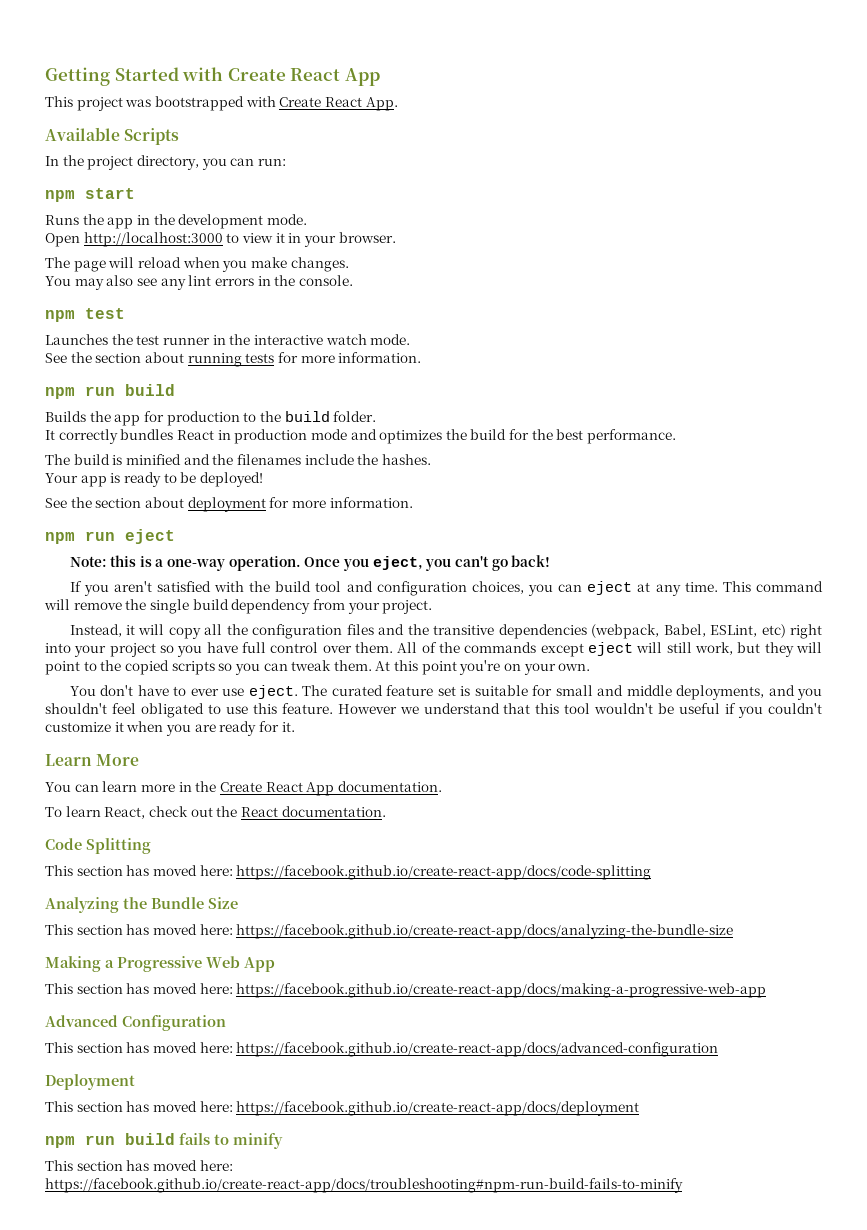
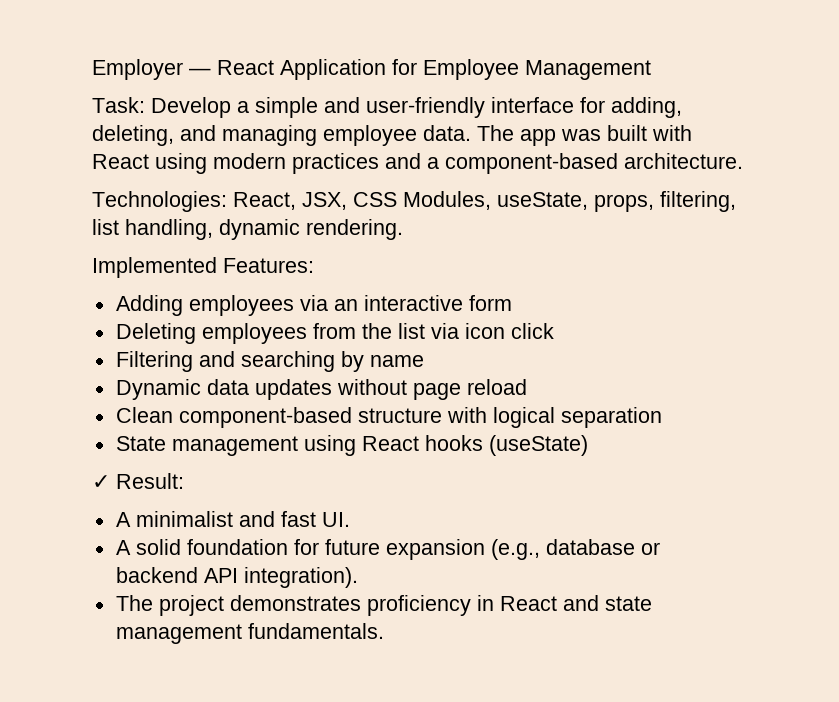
[45,67,380,86] [45,96,398,111] [45,127,180,145] [45,155,286,170] [45,188,135,202] [45,214,307,229] [45,232,396,247] [45,257,349,272] [45,275,353,290] [45,308,125,322] [45,334,411,345] [45,352,422,367] [45,384,175,399] [45,411,377,426] [45,429,677,444] [45,454,431,465] [45,472,263,487] [45,497,413,512] [45,529,175,544] [69,555,551,571] [69,581,824,596] [44,599,433,614] [69,624,822,639] [45,642,823,657] [45,660,591,675] [69,685,822,700] [45,703,823,718] [45,721,295,736] [45,754,140,766] [45,781,442,796] [45,806,386,819] [45,838,151,854] [45,865,652,880] [45,897,238,913] [45,924,734,939] [45,956,275,972] [45,983,767,998] [45,1015,226,1031] [45,1042,719,1057] [45,1074,135,1090] [45,1101,640,1116] [45,1133,283,1149] [45,1160,233,1171] [45,1178,683,1193] Getting Started with Create React App // This project was bootstrapped with Create React App. // Available Scripts // In the project directory, you can run: // npm start // Runs the app in the development mode. // Open http://localhost:3000 to view it in your browser. // The page will reload when you make changes. // You may also see any lint errors in the console. // npm test // Launches the test runner in the interactive watch mode. // See the section about running tests for more information. // npm run build // Builds the app for production to the build folder. // It correctly bundles React in production mode and optimizes the build for the best performance. // The build is minified and the filenames include the hashes. // Your app is ready to be deployed! // See the section about deployment for more information. // npm run eject // Note: this is a one-way operation. Once you eject, you can't go back! // If you aren't satisfied with the build tool and configuration choices, you can eject at any time. This command will remove the single build dependency from your project. // Instead, it will copy all the configuration files and the transitive dependencies (webpack, Babel, ESLint, etc) right into your project so you have full control over them. All of the commands except eject will still work, but they will point to the copied scripts so you can tweak them. At this point you're on your own. // You don't have to ever use eject. The curated feature set is suitable for small and middle deployments, and you shouldn't feel obligated to use this feature. However we understand that this tool wouldn't be useful if you couldn't customize it when you are ready for it. // Learn More // You can learn more in the Create React App documentation. // To learn React, check out the React documentation. // Code Splitting // This section has moved here: https://facebook.github.io/create-react-app/docs/code-splitting // Analyzing the Bundle Size // This section has moved here: https://facebook.github.io/create-react-app/docs/analyzing-the-bundle-size // Making a Progressive Web App // This section has moved here: https://facebook.github.io/create-react-app/docs/making-a-progressive-web-app // Advanced Configuration // This section has moved here: https://facebook.github.io/create-react-app/docs/advanced-configuration // Deployment // This section has moved here: https://facebook.github.io/create-react-app/docs/deployment // npm run build fails to minify // This section has moved here: https://facebook.github.io/create-react-app/docs/troubleshooting#npm-run-build-fails-to-minify -> [92,59,651,80] [92,97,682,118] [92,125,692,146] [92,153,743,174] [92,191,736,212] [92,219,403,240] [92,257,314,278] [115,295,512,316] [115,323,554,344] [115,351,424,372] [115,379,527,400] [115,407,662,428] [115,435,588,456] [92,473,184,489] [115,511,350,527] [115,539,660,560] [115,567,358,588] [115,595,652,616] [115,623,384,644] Employer — React Application for Employee Management // Task: Develop a simple and user-friendly interface for adding, deleting, and managing employee data. The app was built with React using modern practices and a component-based architecture. // Technologies: React, JSX, CSS Modules, useState, props, filtering, list handling, dynamic rendering. // Implemented Features: // Adding employees via an interactive form // Deleting employees from the list via icon click // Filtering and searching by name // Dynamic data updates without page reload // Clean component-based structure with logical separation // State management using React hooks (useState) // ✓ Result: // A minimalist and fast UI. // A solid foundation for future expansion (e.g., database or backend API integration). // The project demonstrates proficiency in React and state management fundamentals.

